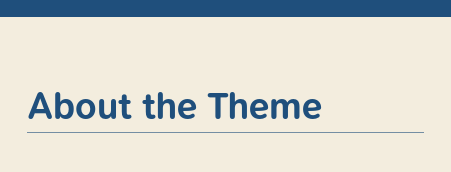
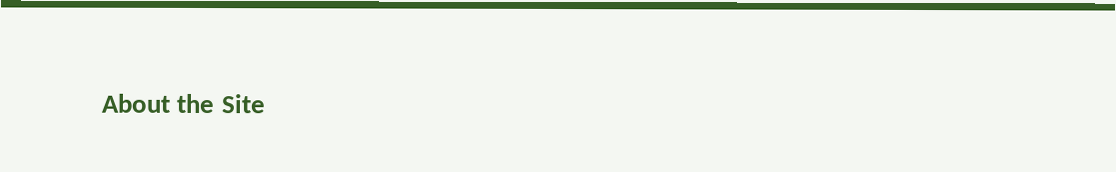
[207,92,322,120] Theme -> [220,94,265,114] Site

